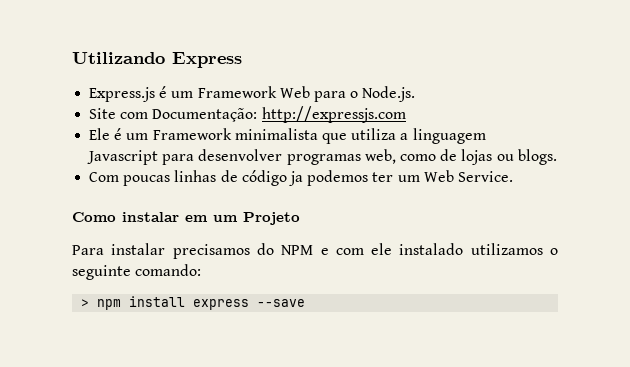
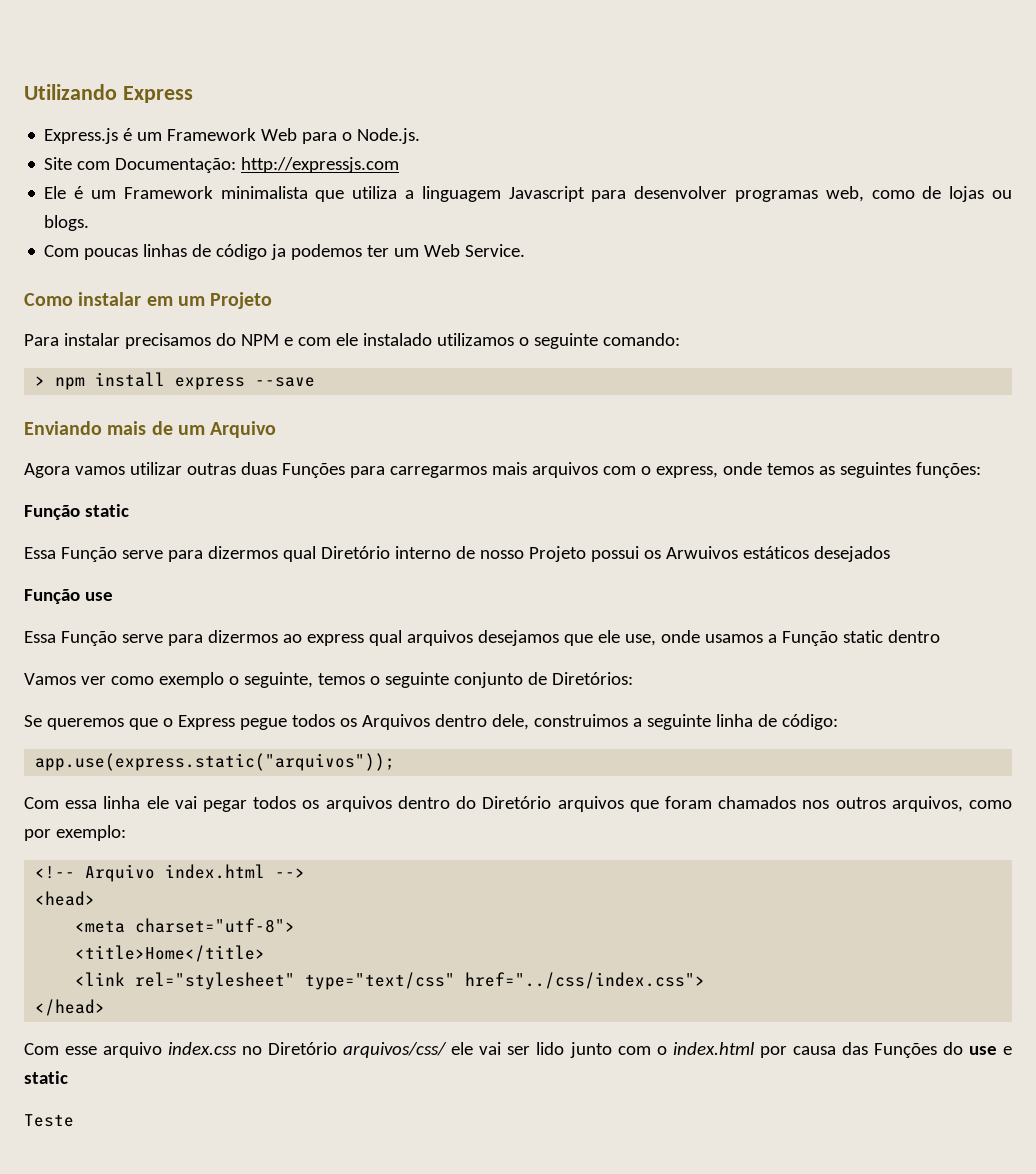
(306, 303) none -> [24,421,277,438] [24,462,981,478] [24,504,129,520] [24,546,890,562] [24,589,113,604] [24,630,940,646] [24,672,633,688] [24,714,838,730] [35,753,396,771] [24,796,1013,812] [24,825,126,841] [35,864,306,882] [35,891,96,906] [75,918,296,933] [75,945,266,962] [75,972,706,990] [35,999,106,1016] [24,1042,1012,1058] [24,1071,68,1084] [24,1114,74,1127] // Enviando mais de um Arquivo // Agora vamos utilizar outras duas Funções para carregarmos mais arquivos com o express, onde temos as seguintes funções: // Função static // Essa Função serve para dizermos qual Diretório interno de nosso Projeto possui os Arwuivos estáticos desejados // Função use // Essa Função serve para dizermos ao express qual arquivos desejamos que ele use, onde usamos a Função static dentro // Vamos ver como exemplo o seguinte, temos o seguinte conjunto de Diretórios: // Se queremos que o Express pegue todos os Arquivos dentro dele, construimos a seguinte linha de código: // app.use(express.static("arquivos")); // Com essa linha ele vai pegar todos os arquivos dentro do Diretório arquivos que foram chamados nos outros arquivos, como por exemplo: // <!-- Arquivo index.html --> // <head> // <meta charset="utf-8"> // <title>Home</title> // <link rel="stylesheet" type="text/css" href="../css/index.css"> // </head> // Com esse arquivo index.css no Diretório arquivos/css/ ele vai ser lido junto com o index.html por causa das Funções do use e static // Teste

